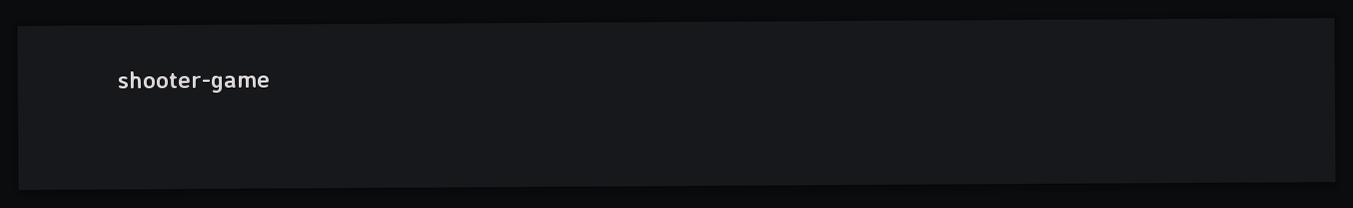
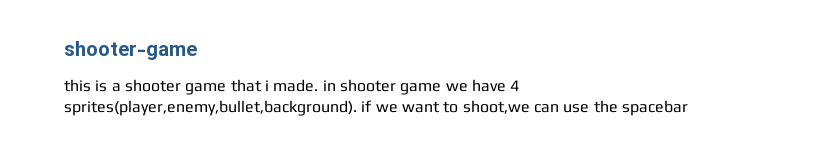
(270, 82) none -> [64,79,520,95] [64,100,688,116] // this is a shooter game that i made. in shooter game we have 4 sprites(player,enemy,bullet,background). if we want to shoot,we can use the spacebar

